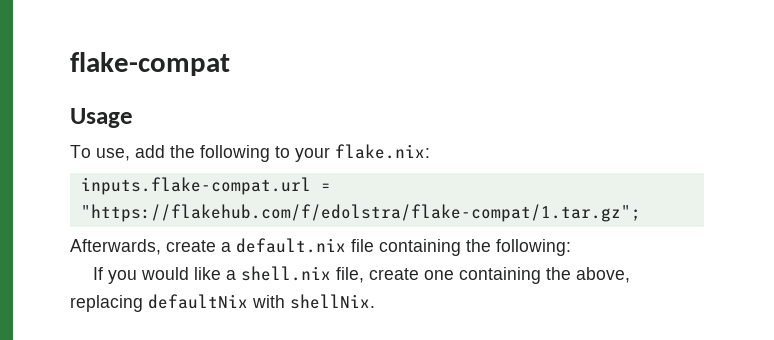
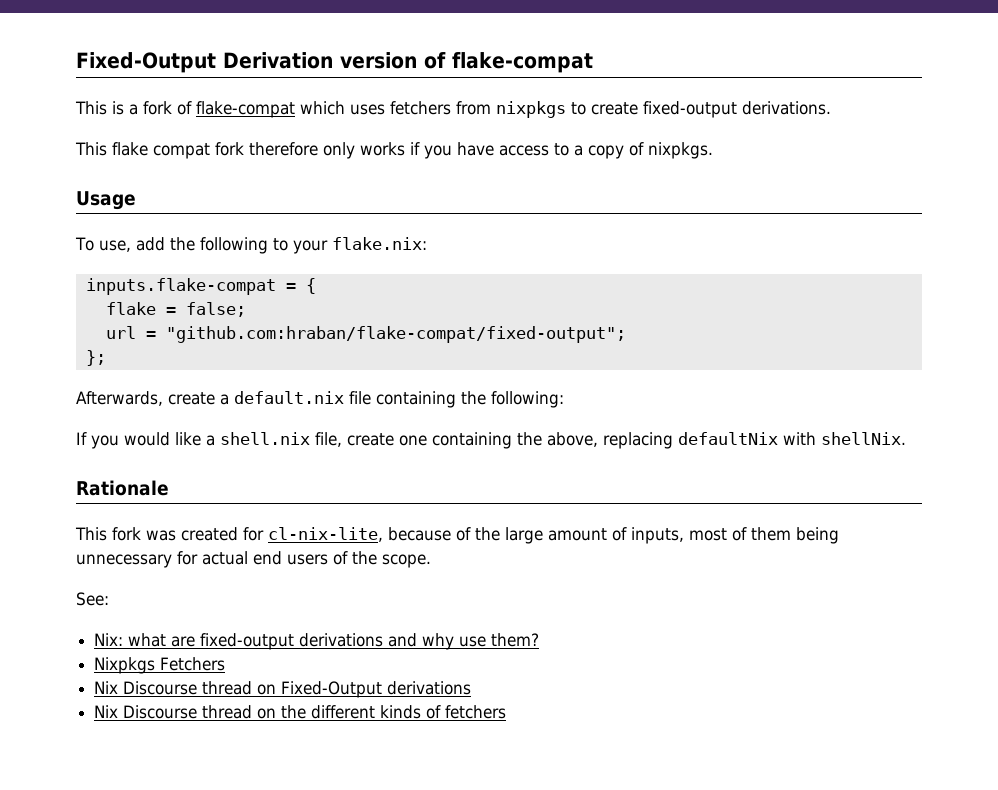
[70,52,230,76] flake-compat -> [76,52,593,73] [75,101,831,118] [75,142,713,159] Fixed-Output Derivation version of flake-compat // This is a fork of flake-compat which uses fetchers from nixpkgs to create fixed-output derivations. // This flake compat fork therefore only works if you have access to a copy of nixpkgs.
[80,177,331,195] [80,204,641,222] inputs.flake-compat.url = "https://flakehub.com/f/edolstra/flake-compat/1.tar.gz"; -> [85,278,316,295] [105,302,246,317] [105,326,626,343] [85,350,106,366] inputs.flake-compat = { // flake = false; // url = "github.com:hraban/flake-compat/fixed-output"; // };
(375, 301) none -> [76,480,169,496] [75,527,839,544] [76,551,431,568] [76,592,109,606] [94,633,540,650] [94,657,226,674] [94,681,472,698] [94,705,507,719] // Rationale // This fork was created for cl-nix-lite, because of the large amount of inputs, most of them being unnecessary for actual end users of the scope. // See: // Nix: what are fixed-output derivations and why use them? // Nixpkgs Fetchers // Nix Discourse thread on Fixed-Output derivations // Nix Discourse thread on the different kinds of fetchers

